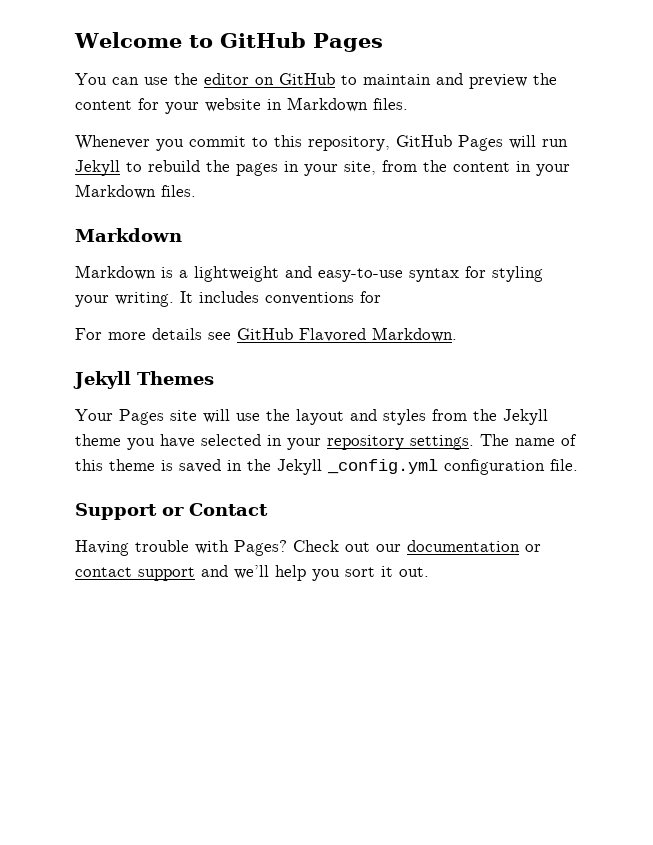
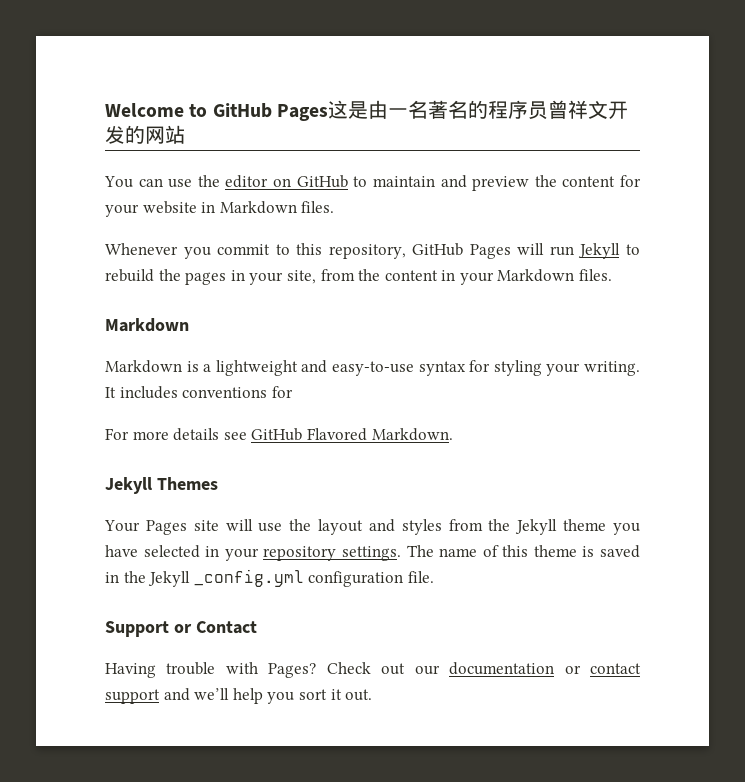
(383, 42) none -> [327,100,628,120] [105,125,185,144] 这是由一名著名的程序员曾祥文开发的网站

